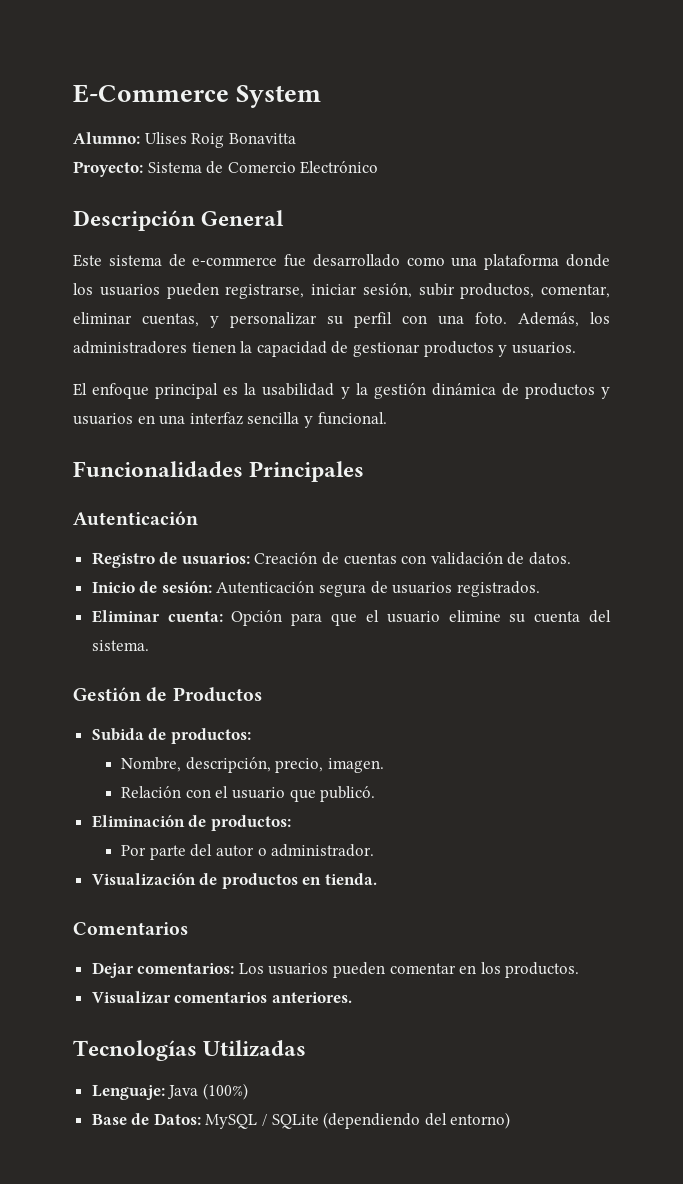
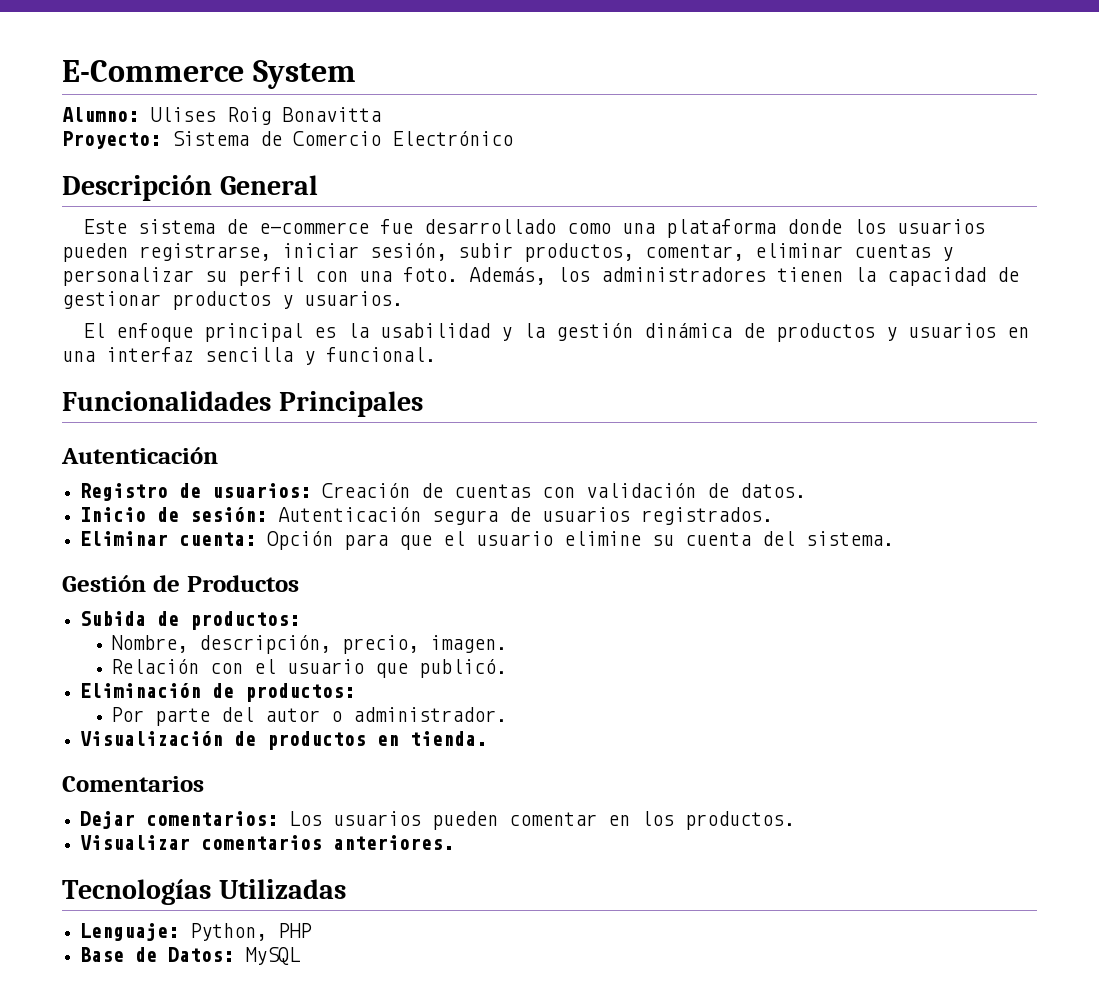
[142,313,199,327] cuentas, -> [854,244,931,258] cuentas
[167,1083,248,1100] Java (100%) -> [190,923,313,941] Python, PHP
[262,1112,511,1129] / SQLite (dependiendo del entorno) -> (301, 956) none

